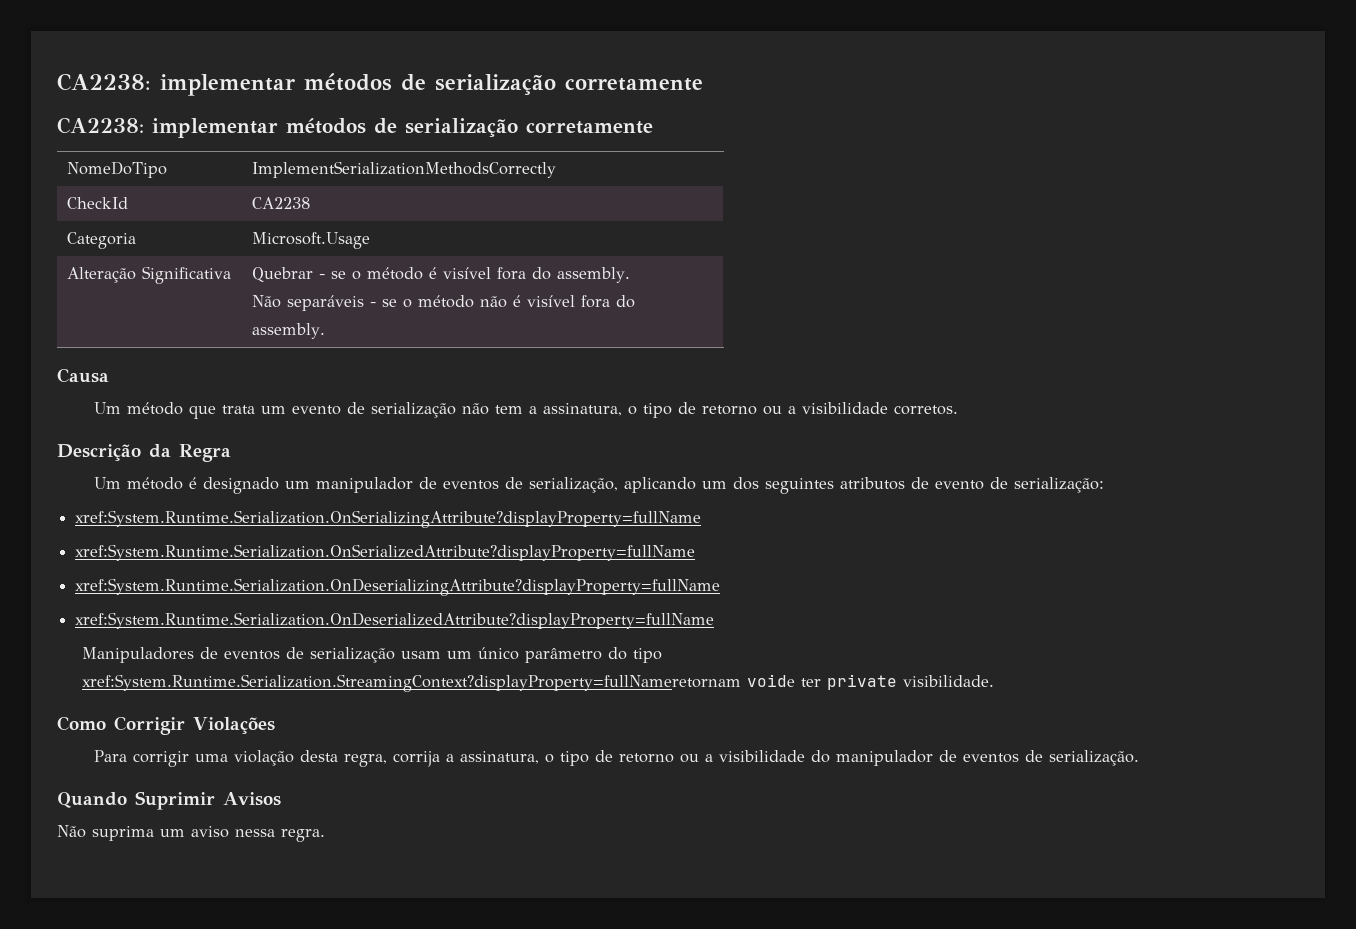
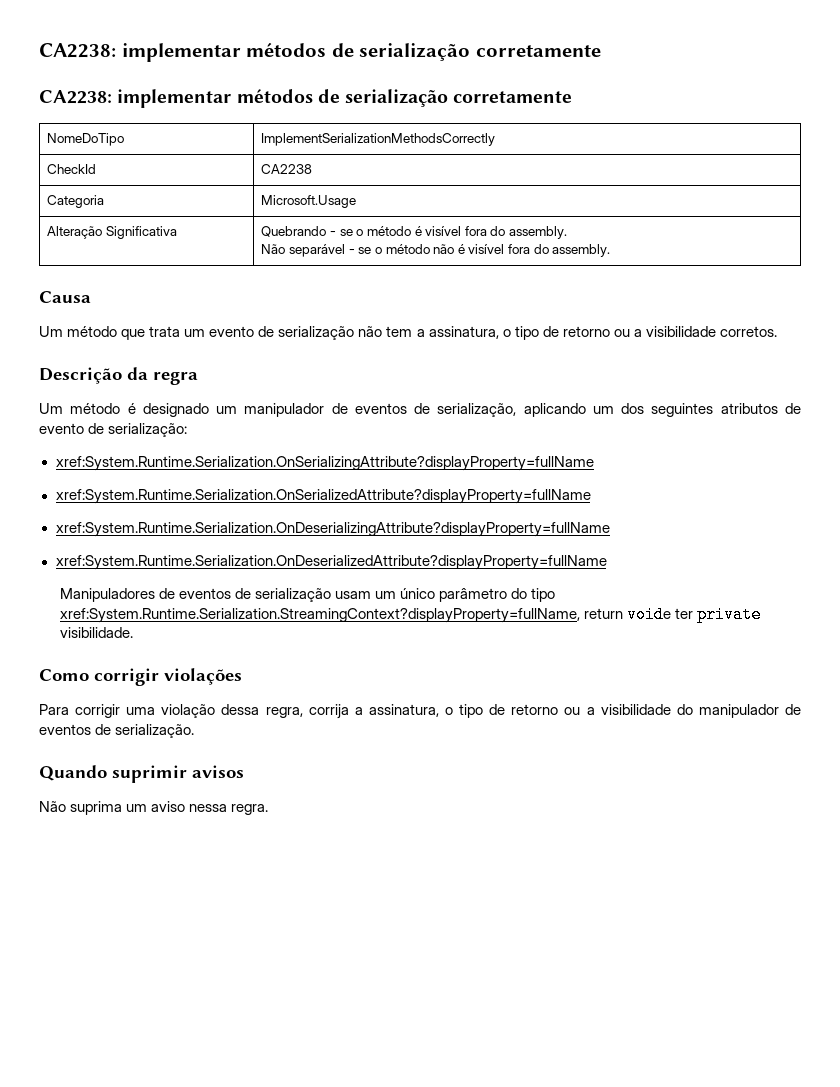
[252,267,314,282] Quebrar -> [261,226,327,237] Quebrando
[287,295,365,311] separáveis -> [288,244,345,257] separável
[179,444,231,462] Regra -> [153,372,198,385] regra
[81,674,741,692] xref:System.Runtime.Serialization.StreamingContext?displayProperty=fullNameretornam -> [59,608,623,623] xref:System.Runtime.Serialization.StreamingContext?displayProperty=fullName, return
[114,716,275,735] Corrigir Violações -> [94,668,242,686] corrigir violações
[299,750,338,762] desta -> [221,704,260,715] dessa
[135,791,281,810] Suprimir Avisos -> [112,765,244,783] suprimir avisos

